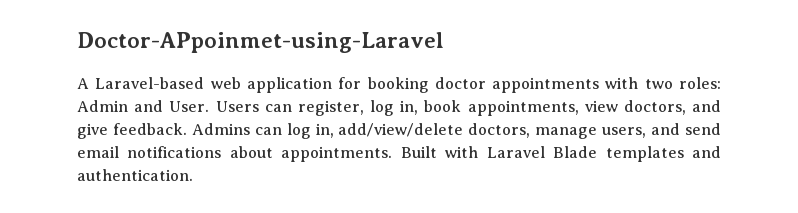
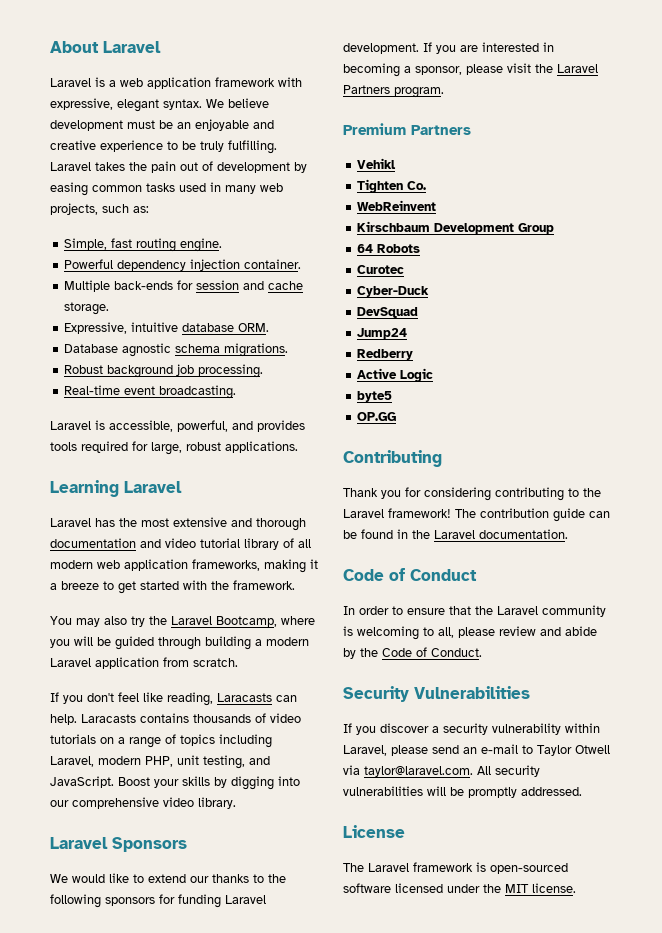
[77,32,444,53] [77,77,721,93] [77,100,721,116] [77,123,721,139] [77,146,722,162] [77,169,193,181] Doctor-APpoinmet-using-Laravel // A Laravel-based web application for booking doctor appointments with two roles: Admin and User. Users can register, log in, book appointments, view doctors, and give feedback. Admins can log in, add/view/delete doctors, manage users, and send email notifications about appointments. Built with Laravel Blade templates and authentication. -> [50,41,161,53] [50,77,302,89] [50,98,269,112] [50,119,274,131] [50,140,277,154] [50,161,307,173] [50,182,283,196] [50,203,149,215] [64,238,223,252] [64,259,302,271] [64,280,304,292] [64,302,110,315] [64,322,270,334] [64,343,289,357] [64,364,264,378] [64,385,237,399] [50,420,305,432] [50,441,298,455] [50,480,182,497] [50,517,306,531] [50,538,311,550] [50,559,318,573] [50,580,295,594] [50,616,315,627] [50,636,309,650] [50,657,238,669] [50,692,297,706] [50,713,301,725] [50,734,272,748] [50,755,270,769] [50,776,300,790] [50,797,236,809] [50,837,187,852] [50,873,286,883] [50,894,266,908] [343,42,554,54] [343,63,598,77] [343,85,444,98] [343,123,471,135] [357,158,397,169] [357,179,427,193] [357,200,437,211] [357,221,555,234] [357,244,421,253] [357,265,405,274] [357,286,430,297] [357,307,419,318] [357,328,408,339] [357,349,414,360] [357,368,434,382] [357,391,393,402] [357,412,397,421] [343,450,442,467] [343,487,601,501] [343,508,610,522] [343,529,568,539] [343,568,477,581] [343,605,606,617] [343,626,597,640] [343,647,482,659] [343,686,530,702] [343,723,600,735] [343,744,610,756] [343,765,540,777] [343,786,582,798] [343,825,405,838] [343,862,568,874] [343,883,576,893] About Laravel // Laravel is a web application framework with expressive, elegant syntax. We believe development must be an enjoyable and creative experience to be truly fulfilling. Laravel takes the pain out of development by easing common tasks used in many web projects, such as: // Simple, fast routing engine. // Powerful dependency injection container. // Multiple back-ends for session and cache storage. // Expressive, intuitive database ORM. // Database agnostic schema migrations. // Robust background job processing. // Real-time event broadcasting. // Laravel is accessible, powerful, and provides tools required for large, robust applications. // Learning Laravel // Laravel has the most extensive and thorough documentation and video tutorial library of all modern web application frameworks, making it a breeze to get started with the framework. // You may also try the Laravel Bootcamp, where you will be guided through building a modern Laravel application from scratch. // If you don't feel like reading, Laracasts can help. Laracasts contains thousands of video tutorials on a range of topics including Laravel, modern PHP, unit testing, and JavaScript. Boost your skills by digging into our comprehensive video library. // Laravel Sponsors // We would like to extend our thanks to the following sponsors for funding Laravel development. If you are interested in becoming a sponsor, please visit the Laravel Partners program. // Premium Partners // Vehikl // Tighten Co. // WebReinvent // Kirschbaum Development Group // 64 Robots // Curotec // Cyber-Duck // DevSquad // Jump24 // Redberry // Active Logic // byte5 // OP.GG // Contributing // Thank you for considering contributing to the Laravel framework! The contribution guide can be found in the Laravel documentation. // Code of Conduct // In order to ensure that the Laravel community is welcoming to all, please review and abide by the Code of Conduct. // Security Vulnerabilities // If you discover a security vulnerability within Laravel, please send an e-mail to Taylor Otwell via taylor@laravel.com. All security vulnerabilities will be promptly addressed. // License // The Laravel framework is open-sourced software licensed under the MIT license.

